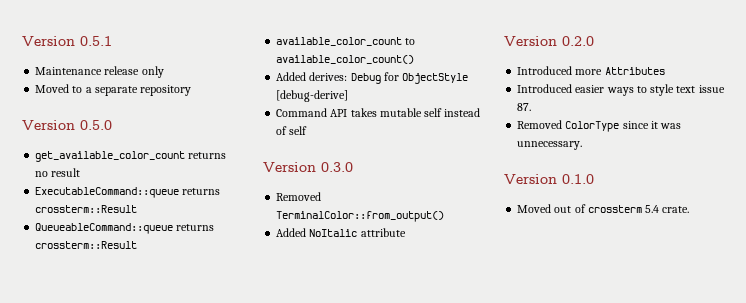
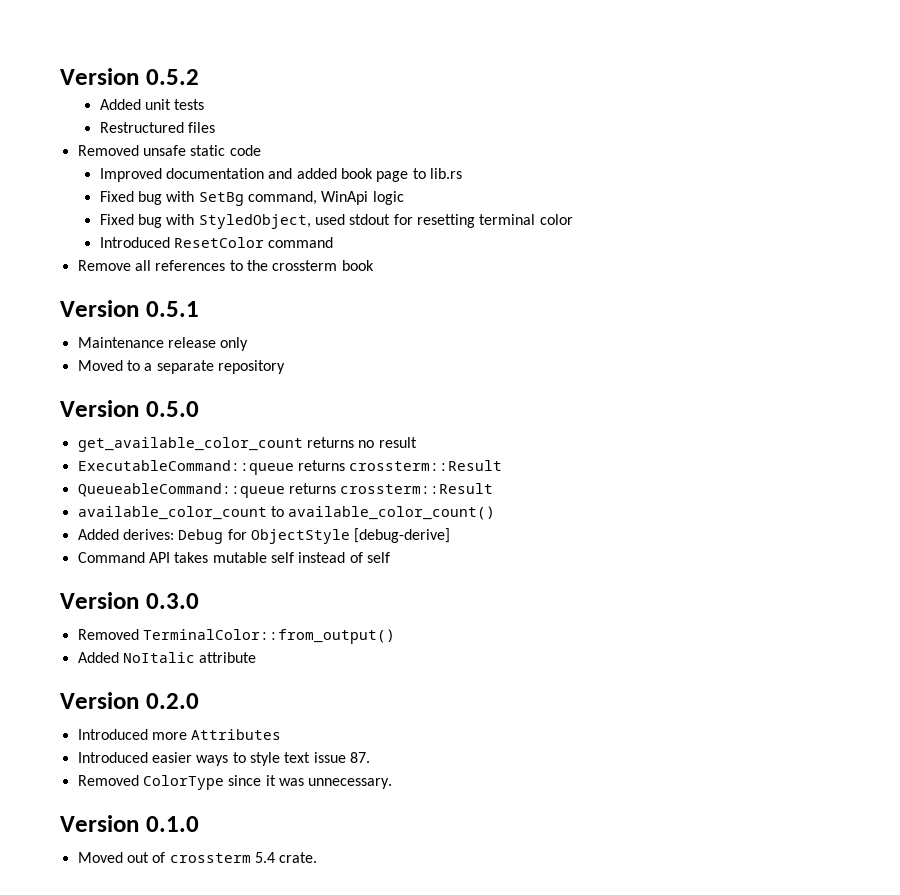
[22,36,75,46] Version -> [60,68,199,85] [99,99,205,110] [99,122,216,133] [77,145,261,156] [99,168,463,182] [99,191,404,206] [99,214,573,229] [99,237,334,248] [77,260,374,271] [60,300,139,317] Version 0.5.2 // Added unit tests // Restructured files // Removed unsafe static code // Improved documentation and added book page to lib.rs // Fixed bug with SetBg command, WinApi logic // Fixed bug with StyledObject, used stdout for resetting terminal color // Introduced ResetColor command // Remove all references to the crossterm book // Version

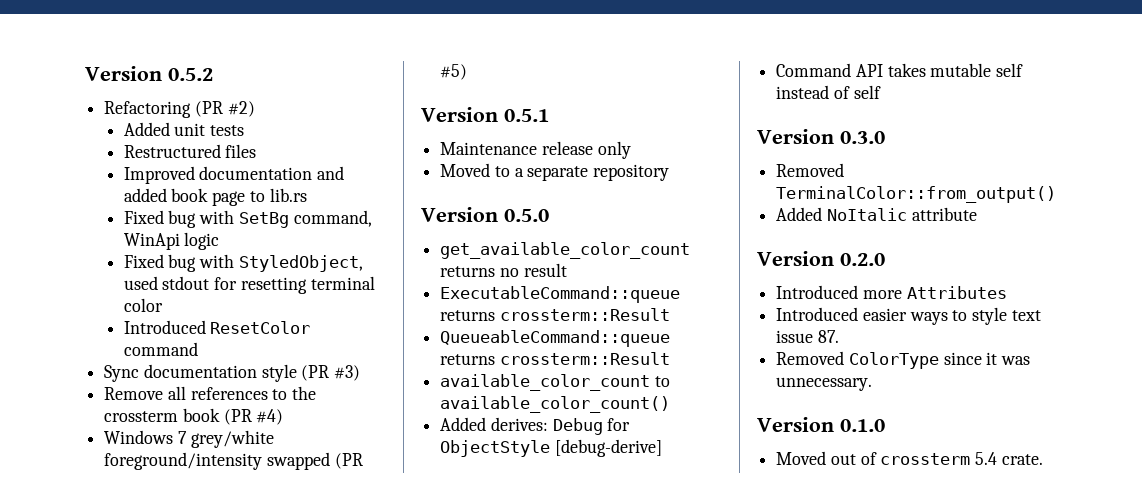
(199, 77) none -> [104,101,255,118] // Refactoring (PR #2)
[77,145,261,156] // Removed unsafe static code -> (257, 151) none
(334, 242) none -> [104,364,361,382] // Sync documentation style (PR #3)
(374, 265) none -> [223,409,284,425] [104,430,274,448] [104,452,363,470] [440,64,468,80] (PR #4) // Windows 7 grey/white foreground/intensity swapped (PR #5)

